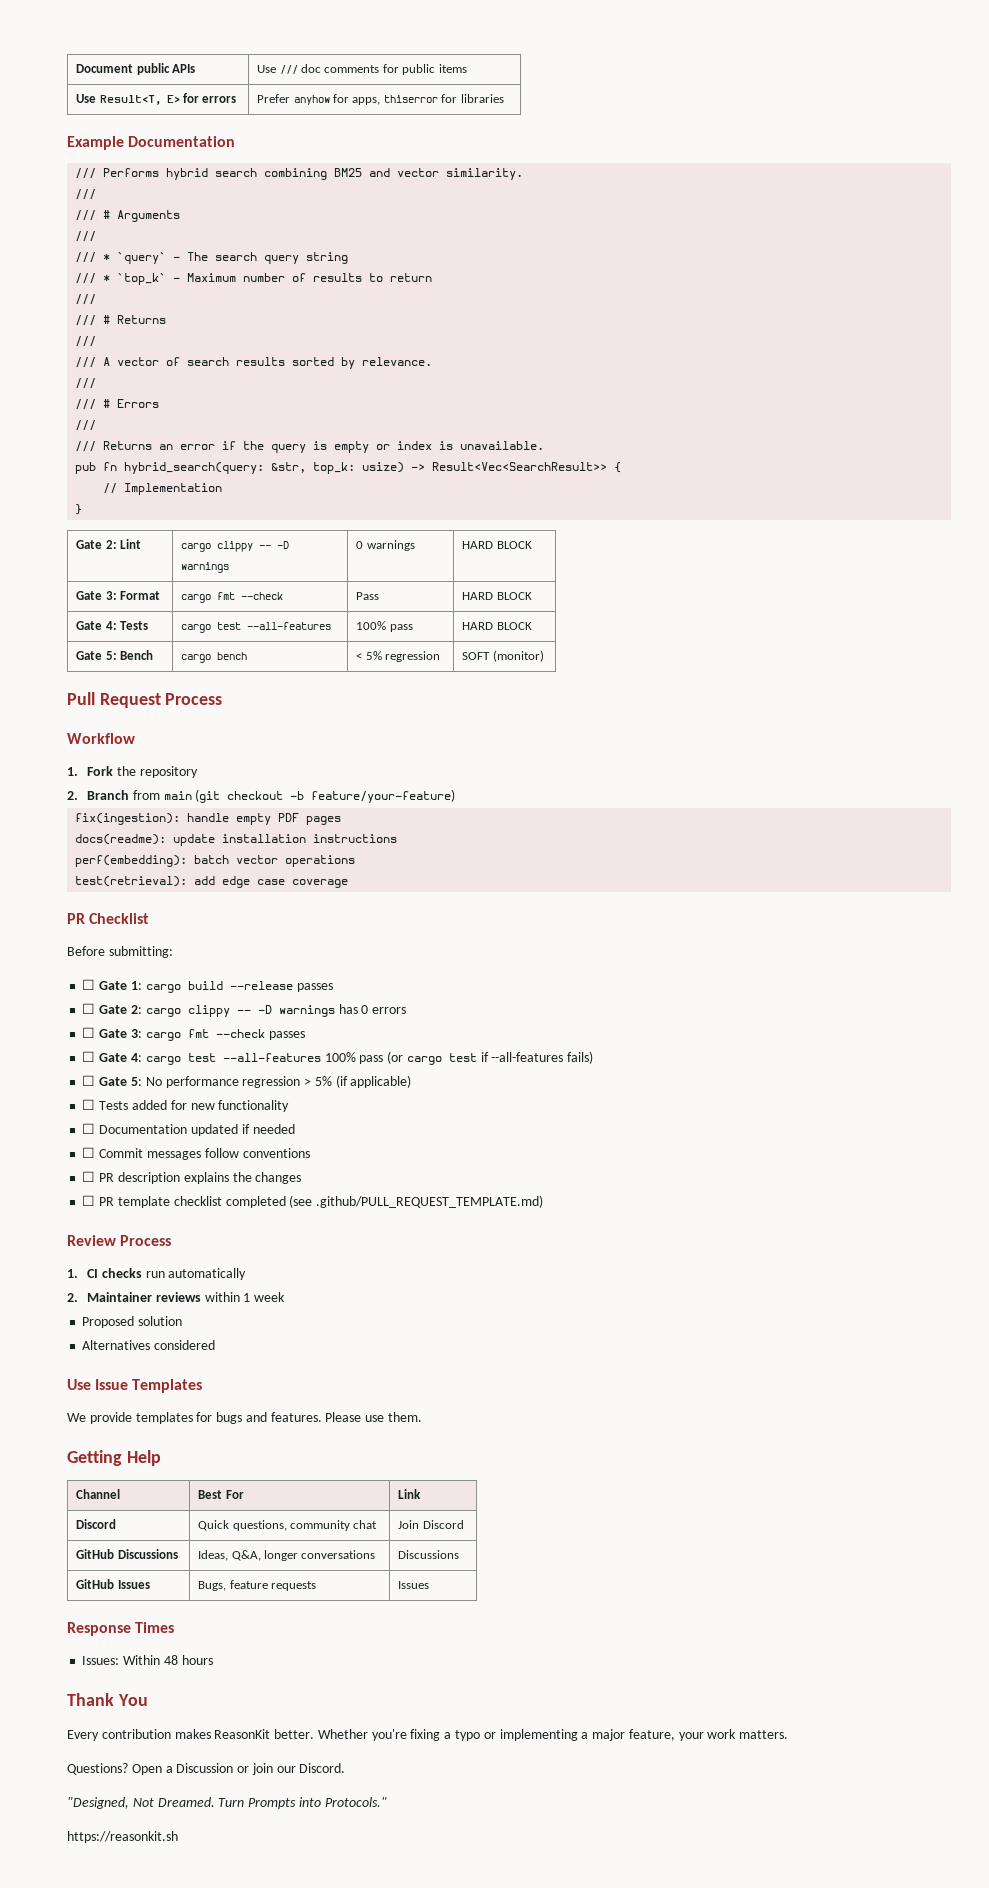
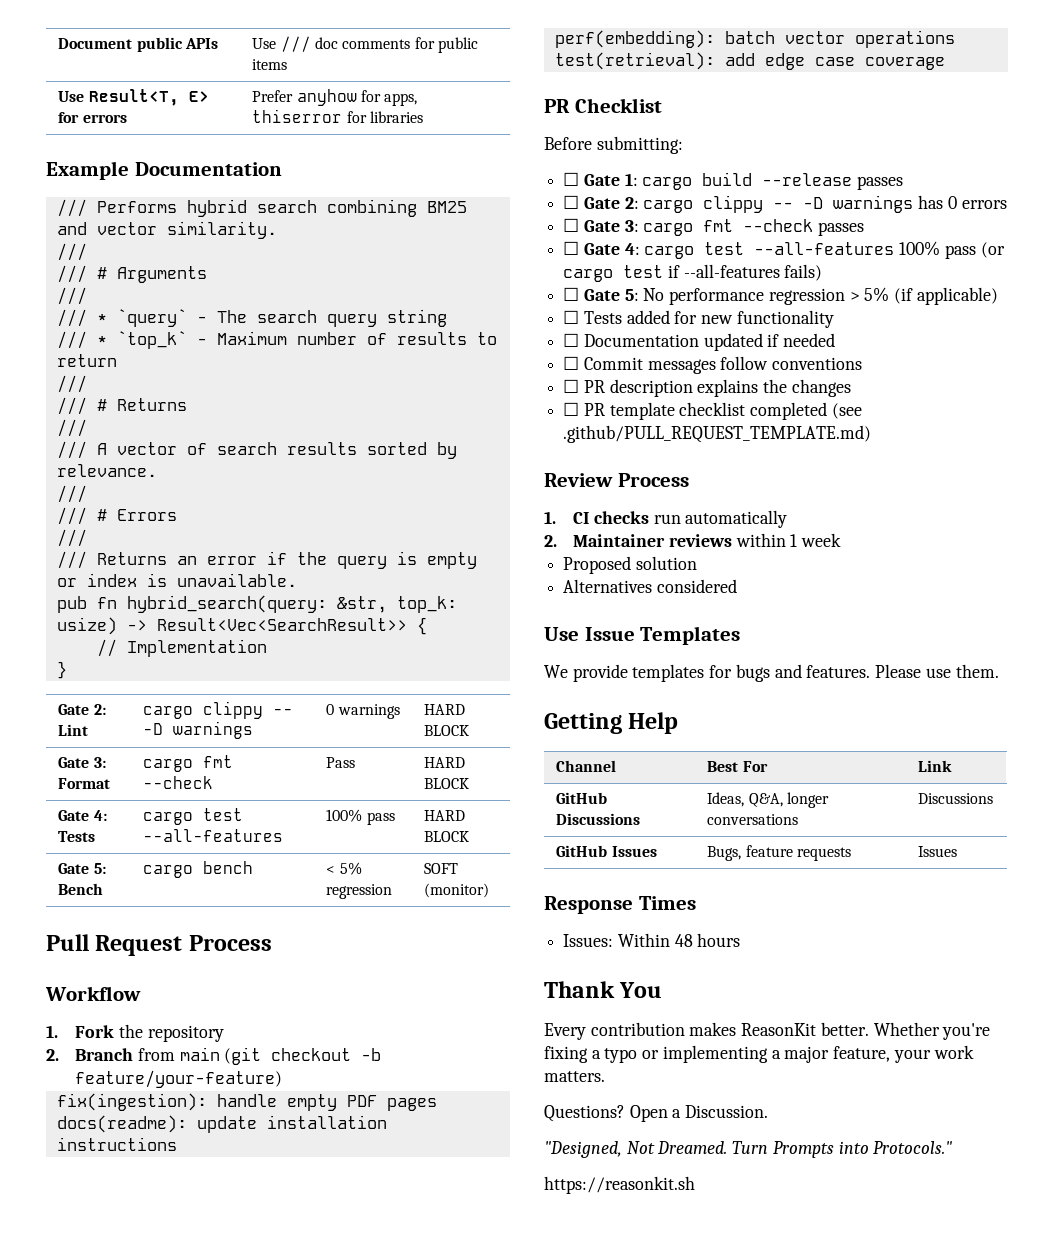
[76,1519,117,1529] [198,1520,378,1531] [398,1520,464,1529] // Discord | Quick questions, community chat | Join Discord -> (953, 766) none
[176,1763,346,1775] Discussion or join our Discord. -> [685,1105,769,1118] Discussion.

